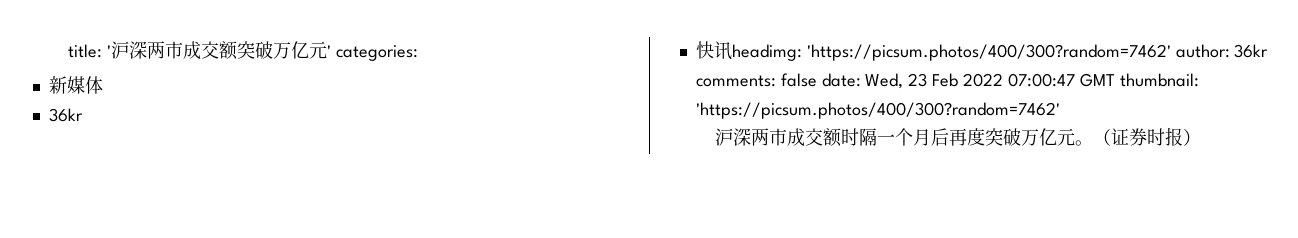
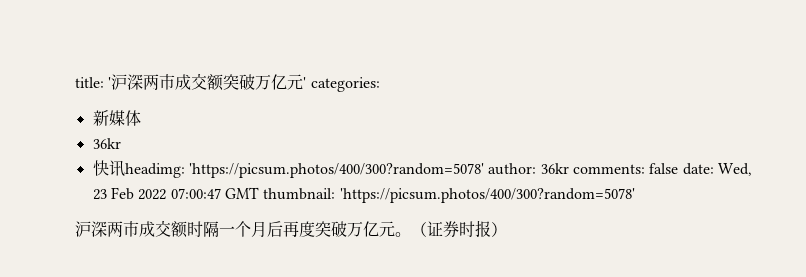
[806,44,1171,61] 'https://picsum.photos/400/300?random=7462' -> [188,163,484,178] 'https://picsum.photos/400/300?random=5078'
[695,102,1060,119] 'https://picsum.photos/400/300?random=7462' -> [339,188,635,203] 'https://picsum.photos/400/300?random=5078'

